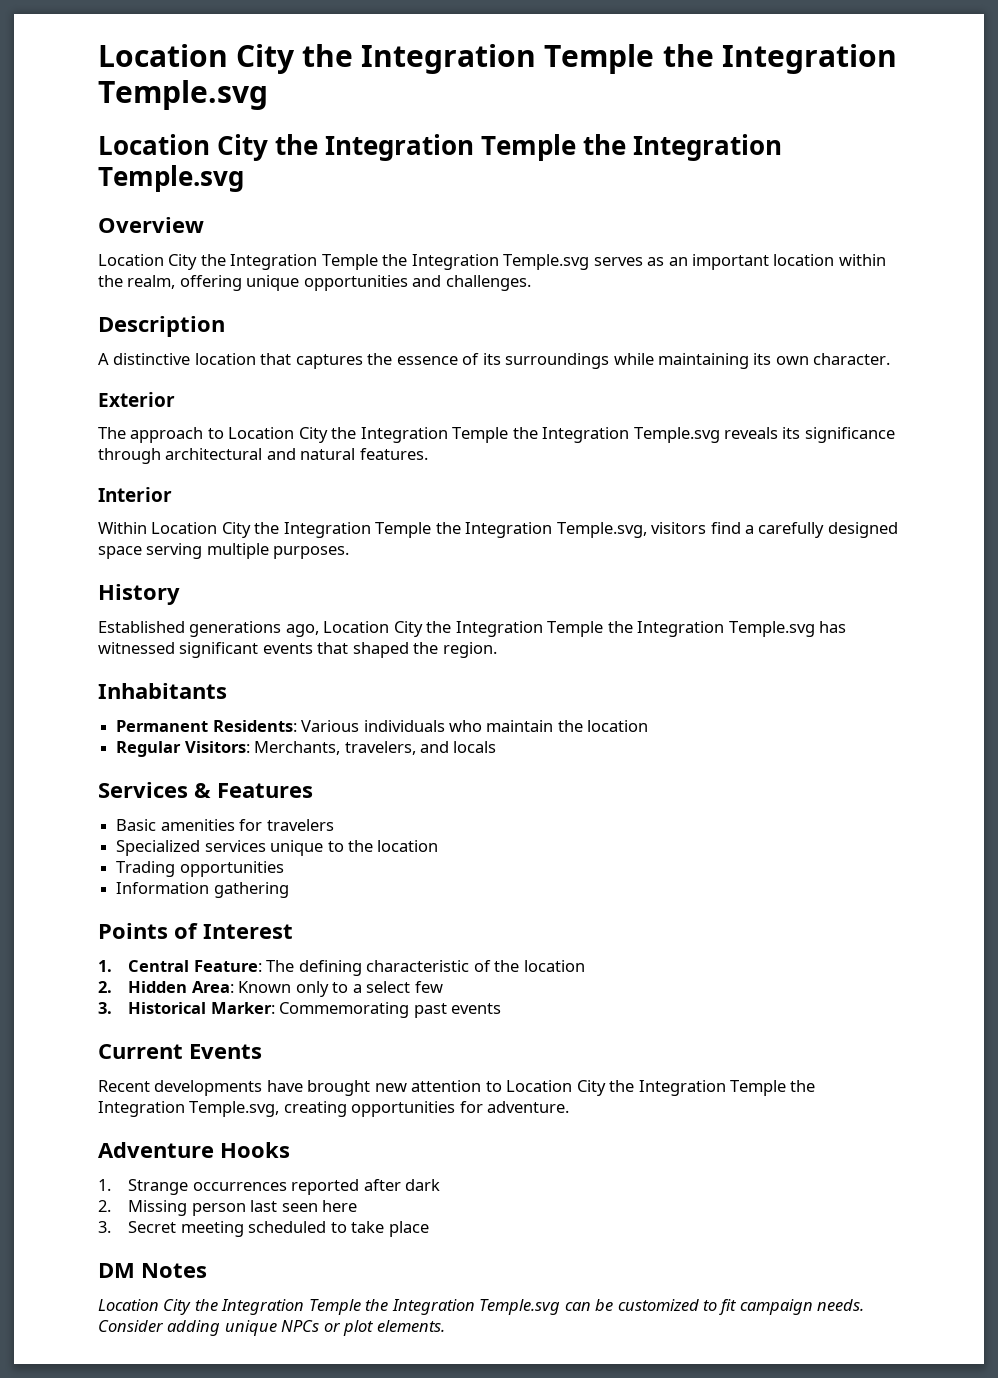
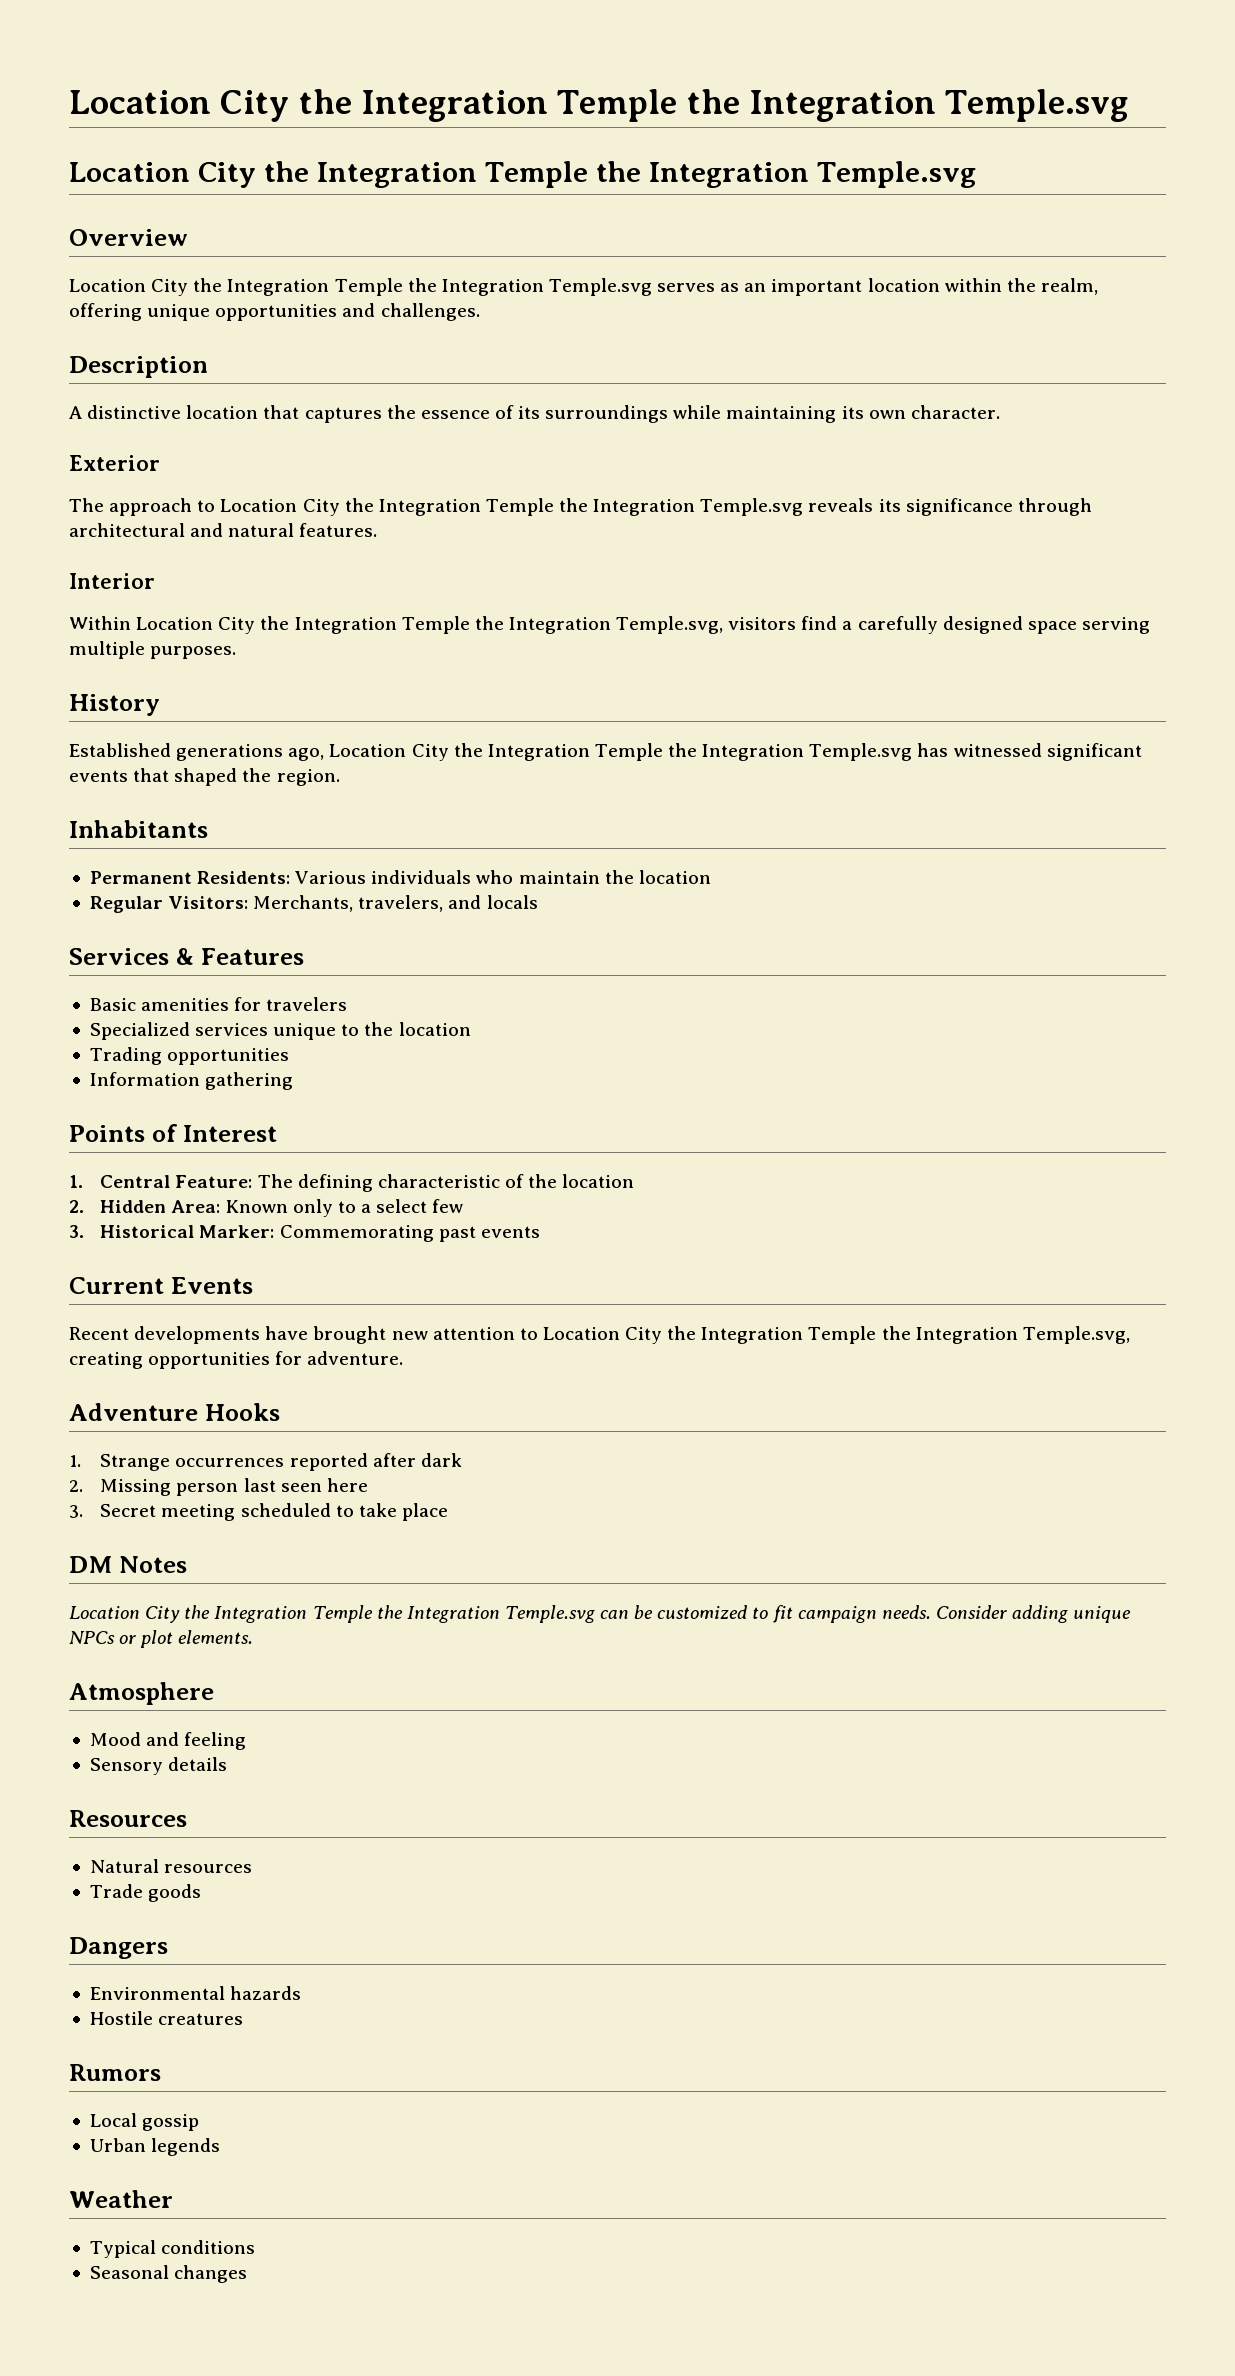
(445, 1326) none -> [69,1682,214,1705] [89,1732,247,1750] [89,1757,228,1775] [69,1810,187,1827] [89,1859,253,1873] [89,1884,202,1902] [69,1937,168,1959] [89,1986,302,2000] [89,2011,244,2025] [69,2064,161,2081] [89,2113,200,2131] [89,2138,221,2156] [69,2190,173,2208] [89,2240,256,2258] [89,2265,248,2283] // Atmosphere // Mood and feeling // Sensory details // Resources // Natural resources // Trade goods // Dangers // Environmental hazards // Hostile creatures // Rumors // Local gossip // Urban legends // Weather // Typical conditions // Seasonal changes

